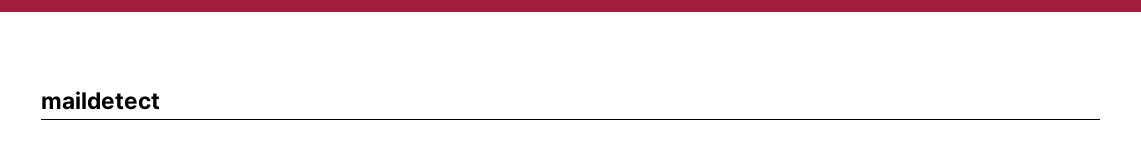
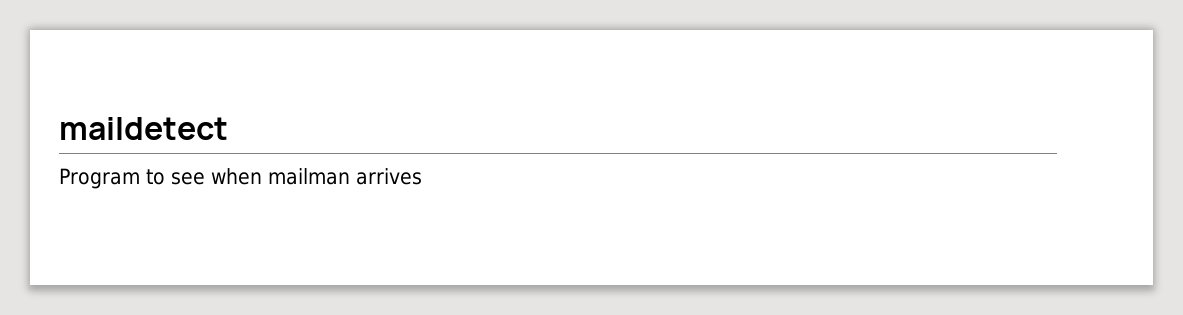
(160, 100) none -> [59,168,422,189] // Program to see when mailman arrives

